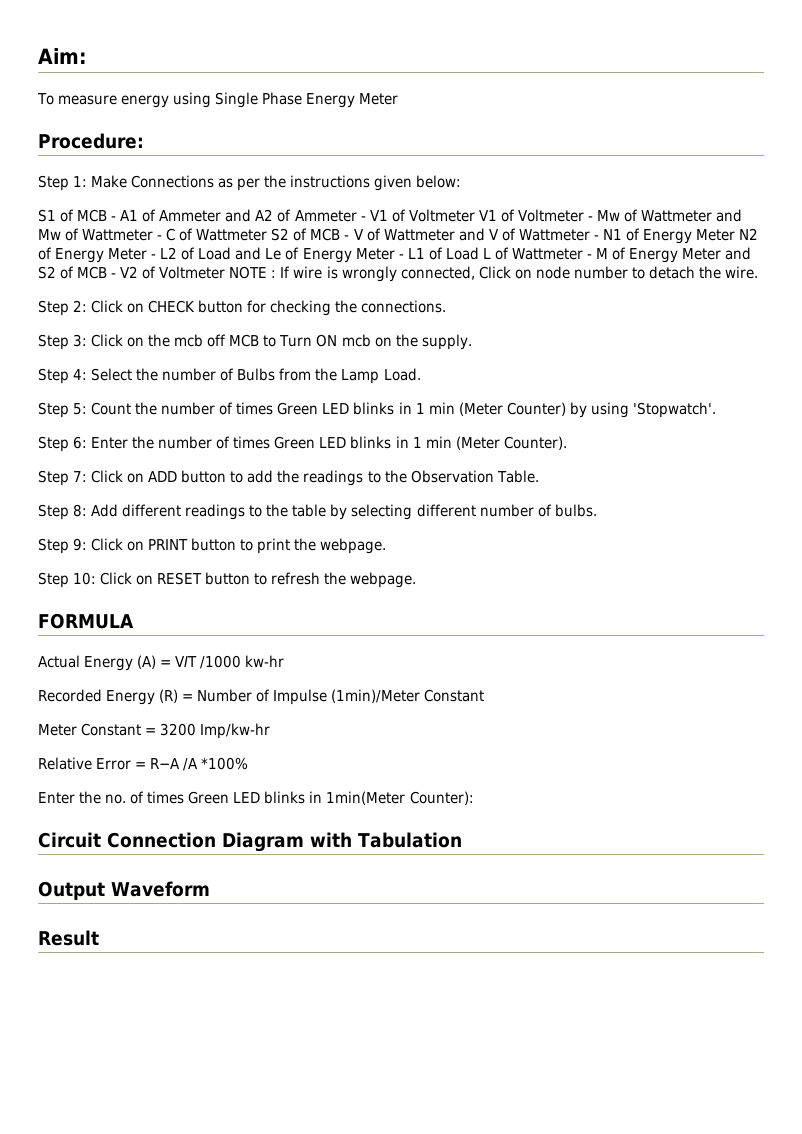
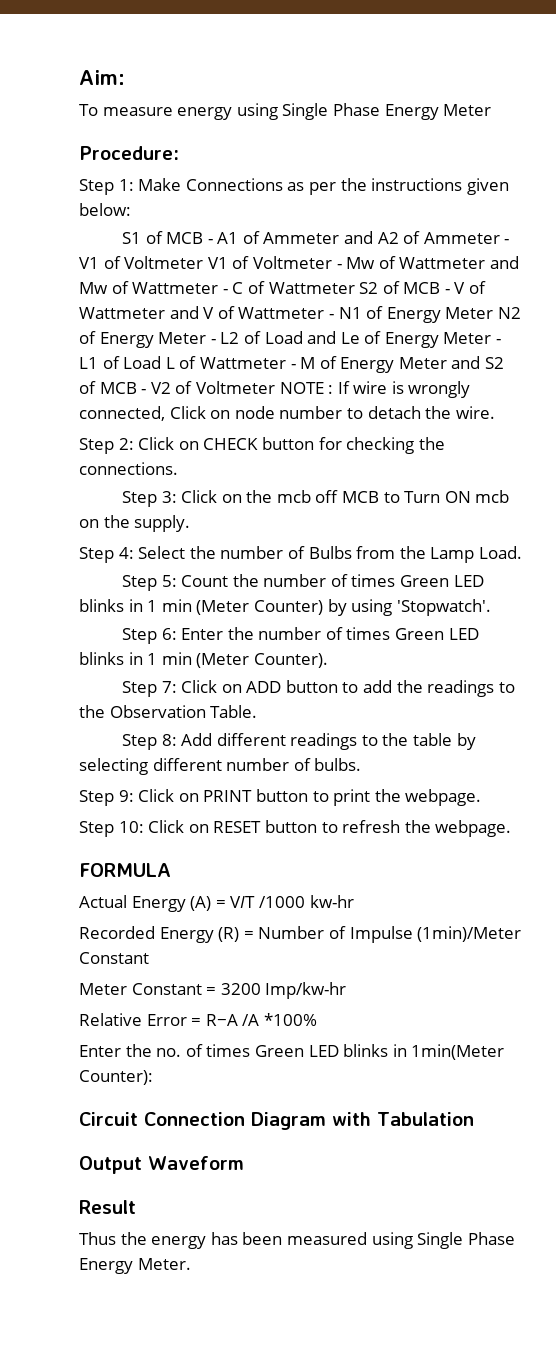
(99, 938) none -> [79,1232,515,1249] [79,1258,191,1274] // Thus the energy has been measured using Single Phase Energy Meter.

